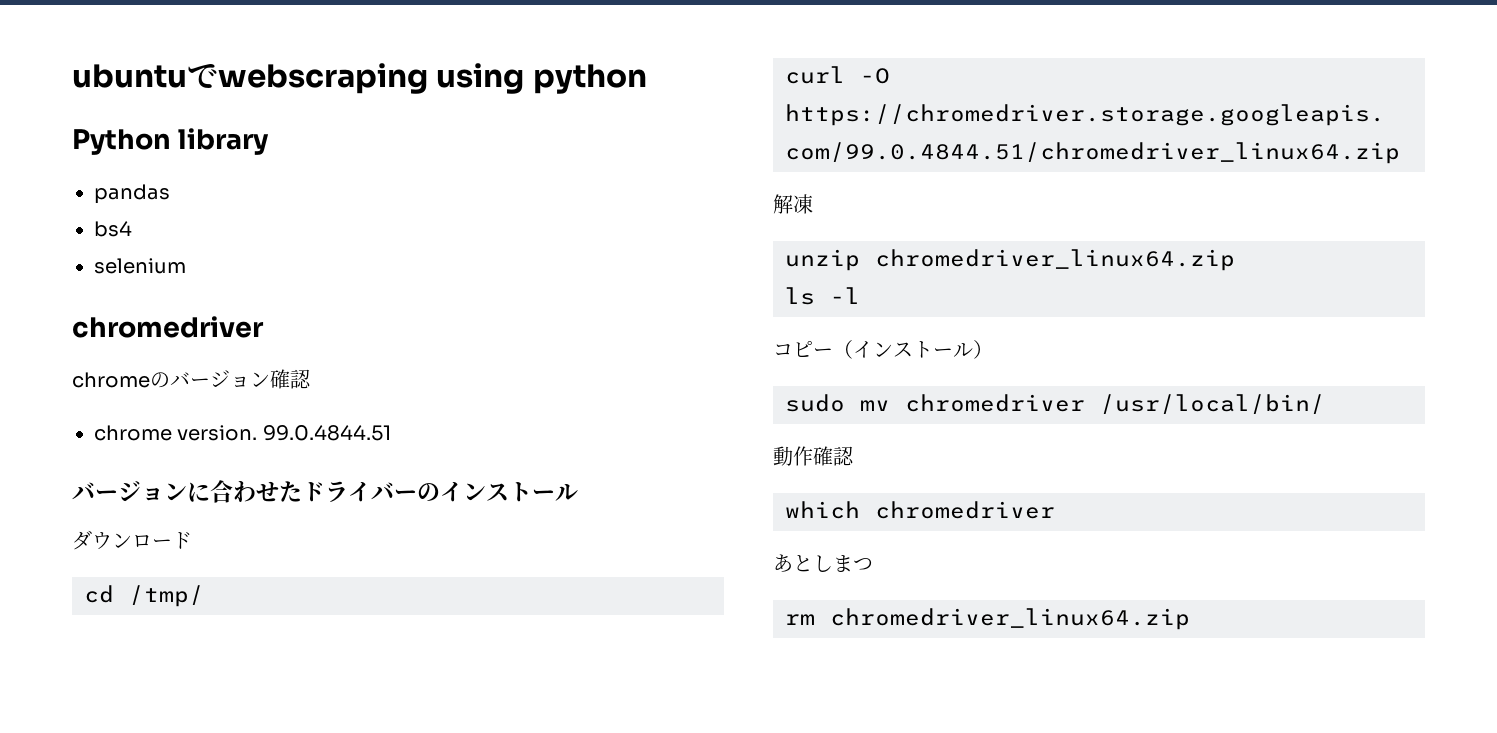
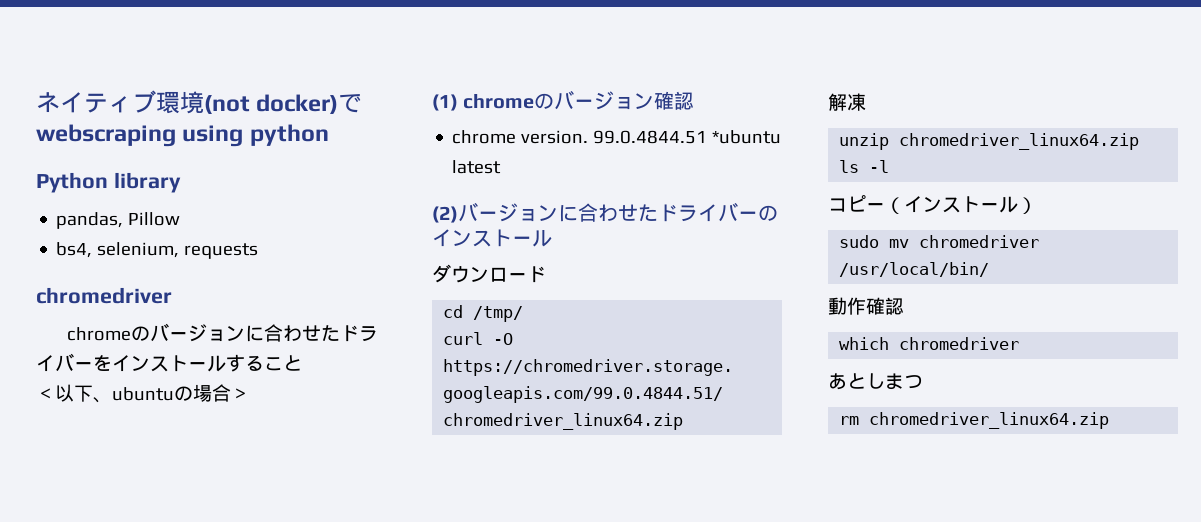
[72,64,187,88] ubuntu -> [36,90,339,114] ネイティブ環境(not docker)
[94,184,170,204] [94,221,132,237] [94,258,186,274] pandas // bs4 // selenium -> [56,212,181,229] [56,242,259,259] pandas, Pillow // bs4, selenium, requests
(270, 379) none -> [244,324,378,342] [36,353,302,372] [36,384,250,403] [432,90,655,111] に合わせたドライバーをインストールすること // ＜以下、ubuntuの場合＞ // (1) chromeのバージョン
(391, 433) // -> [712,130,782,144] [452,160,502,174] [432,206,458,223] *ubuntu latest // (2)

